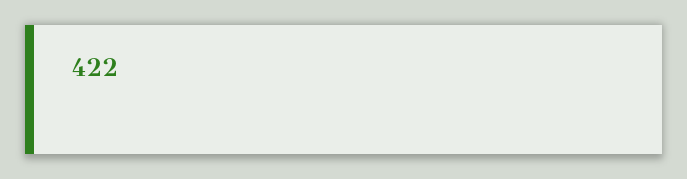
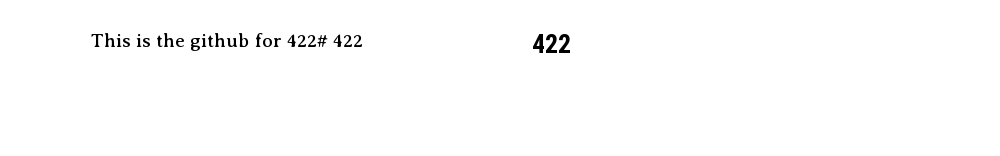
[71,58,118,76] 422 -> [91,33,363,51] [532,34,571,53] This is the github for 422# 422 // 422

